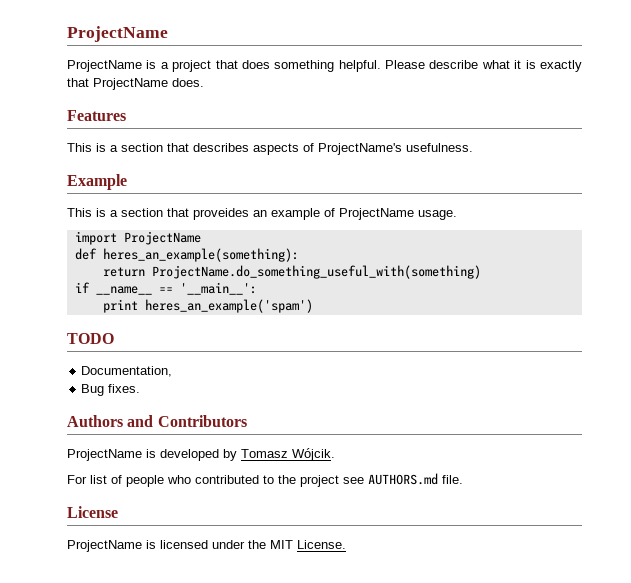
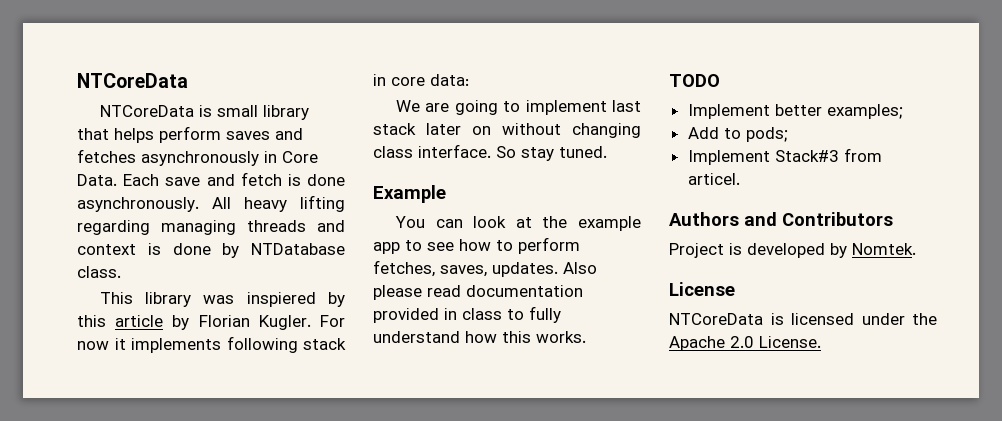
[67,26,168,42] [67,60,582,72] [67,78,204,90] [67,110,126,121] [67,143,473,155] [67,174,127,190] [67,208,457,220] [74,231,201,245] [74,248,299,262] [102,265,481,279] [74,282,257,295] [102,299,313,313] [67,333,114,344] [81,366,173,377] [81,384,141,396] ProjectName // ProjectName is a project that does something helpful. Please describe what it is exactly that ProjectName does. // Features // This is a section that describes aspects of ProjectName's usefulness. // Example // This is a section that proveides an example of ProjectName usage. // import ProjectName // def heres_an_example(something): // return ProjectName.do_something_useful_with(something) // if __name__ == '__main__': // print heres_an_example('spam') // TODO // Documentation, // Bug fixes. -> [77,73,188,88] [99,105,309,120] [77,126,303,143] [77,149,318,166] [77,172,345,186] [77,195,345,212] [77,220,345,235] [77,243,345,258] [77,266,121,278] [99,292,345,307] [77,315,345,330] [77,336,346,353] [373,74,469,86] [395,100,641,115] [373,123,641,138] [373,144,607,161] [373,185,446,203] [394,216,641,231] [373,237,580,254] [373,260,597,277] [373,285,583,300] [373,306,561,323] [373,331,586,343] [669,74,720,87] [687,104,903,119] [687,127,788,142] [687,148,882,165] [687,173,740,185] NTCoreData // NTCoreData is small library that helps perform saves and fetches asynchronously in Core Data. Each save and fetch is done asynchronously. All heavy lifting regarding managing threads and context is done by NTDatabase class. // This library was inspiered by this article by Florian Kugler. For now it implements following stack in core data: // We are going to implement last stack later on without changing class interface. So stay tuned. // Example // You can look at the example app to see how to perform fetches, saves, updates. Also please read documentation provided in class to fully understand how this works. // TODO // Implement better examples; // Add to pods; // Implement Stack#3 from articel.
[67,449,142,461] ProjectName -> [669,243,724,258] Project
[241,448,335,461] [67,473,463,487] Tomasz Wójcik. // For list of people who contributed to the project see AUTHORS.md file. -> [852,243,916,255] Nomtek.
[67,540,142,552] ProjectName -> [669,313,763,325] NTCoreData
[270,540,293,549] MIT -> [669,336,754,351] Apache 2.0

